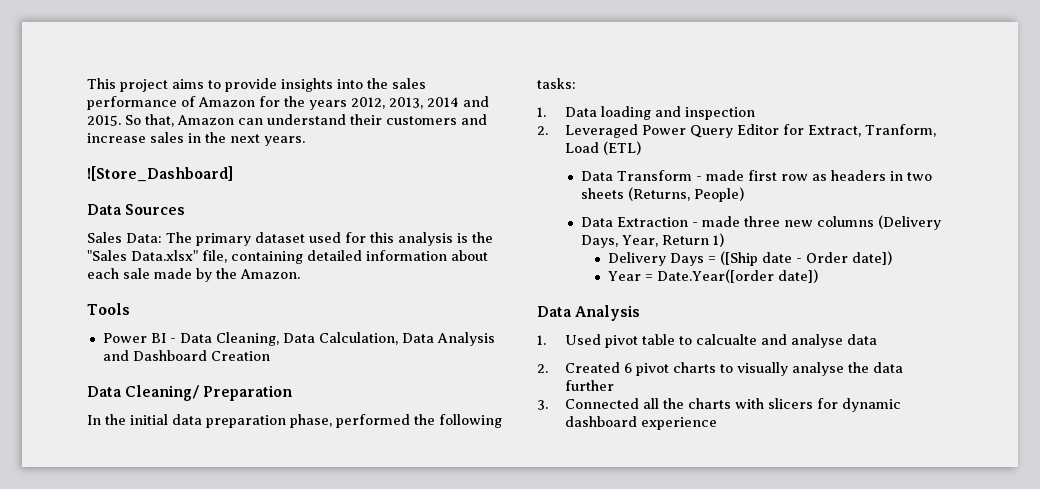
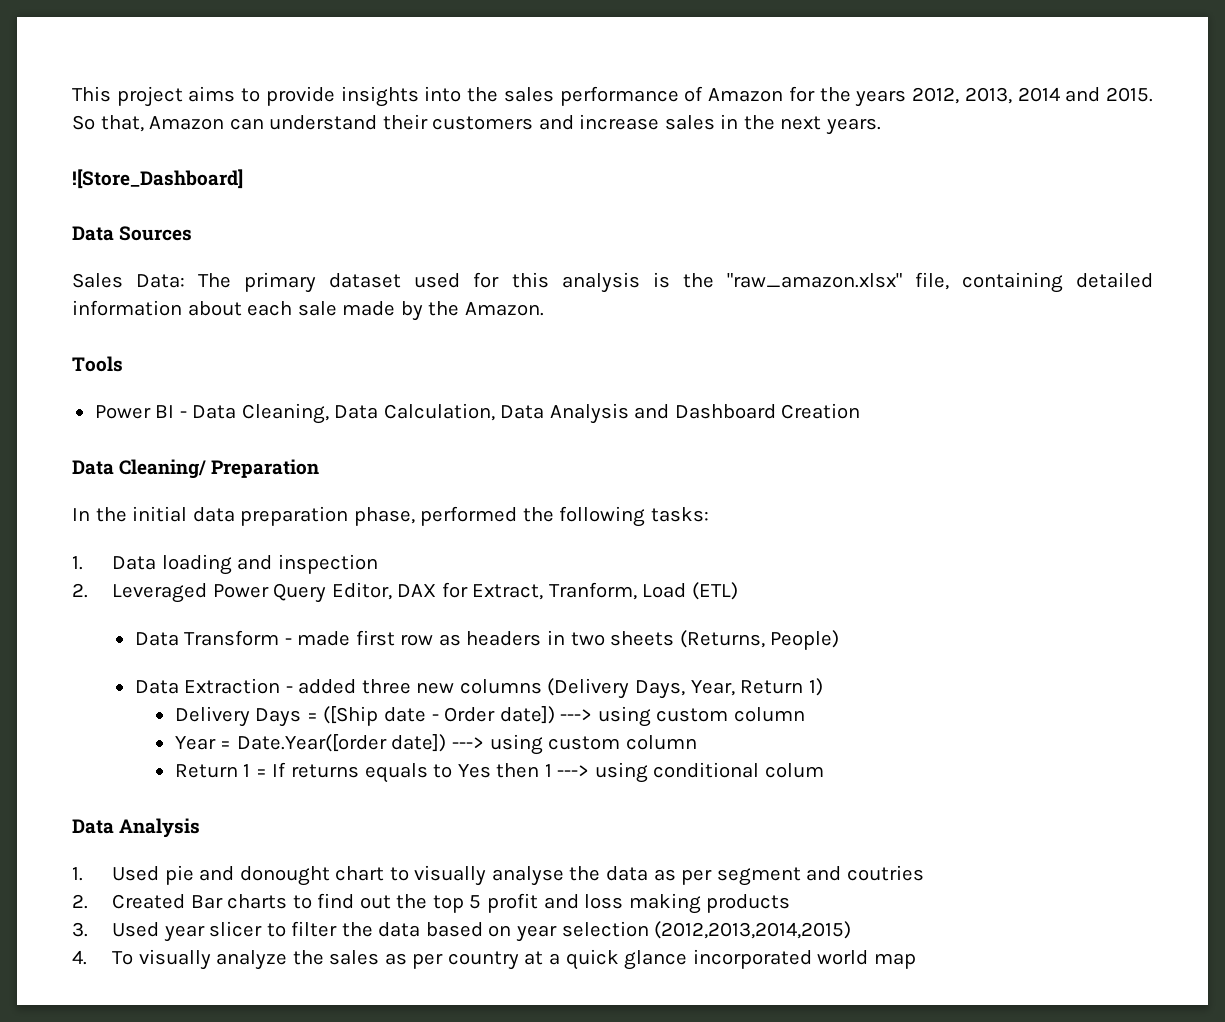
[87,250,198,261] "Sales Data.xlsx" -> [726,273,902,288] "raw_amazon.xlsx"
[736,124,779,135] Editor -> [331,582,437,600] Editor, DAX
[701,216,740,227] made -> [298,679,357,694] added
(893, 258) none -> [560,706,805,727] ---> using custom column
[537,305,641,321] [537,334,877,348] [537,362,716,376] // Data Analysis // 1. Used pivot table to calcualte and analyse data // 2. Created 6 pivot charts -> [451,734,697,755] [174,762,824,783] [72,818,201,838] [72,865,385,886] ---> using custom column // Return 1 = If returns equals to Yes then 1 ---> using conditional colum // Data Analysis // 1. Used pie and donought chart
[564,380,614,391] [537,398,901,412] [564,416,717,430] further // 3. Connected all the charts with slicers for dynamic dashboard experience -> [653,865,924,886] [72,893,791,914] [72,921,852,942] [72,949,916,970] as per segment and coutries // 2. Created Bar charts to find out the top 5 profit and loss making products // 3. Used year slicer to filter the data based on year selection (2012,2013,2014,2015) // 4. To visually analyze the sales as per country at a quick glance incorporated world map

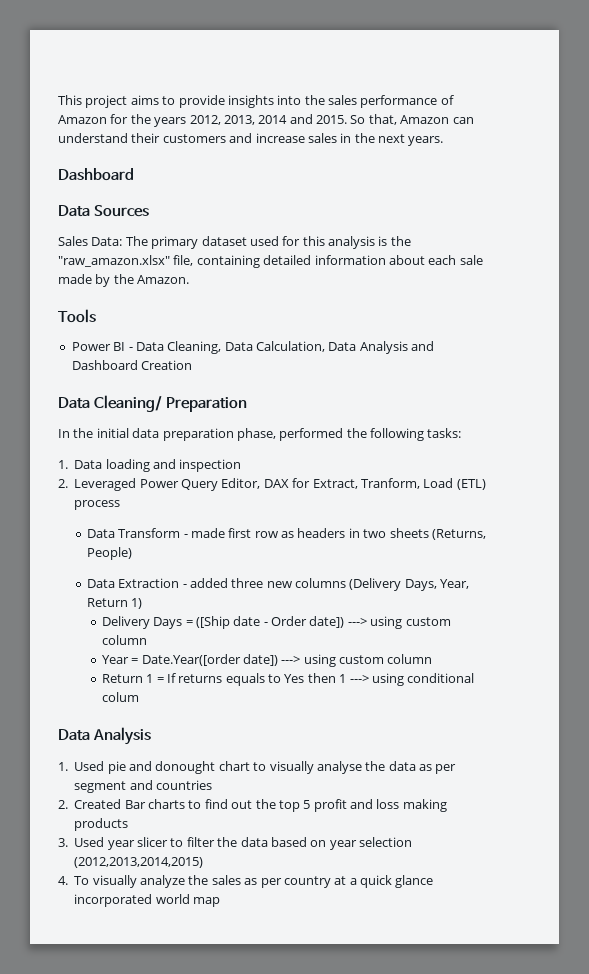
[72,169,243,189] ![Store_Dashboard] -> [58,168,134,181] Dashboard
(738, 591) none -> [74,500,121,510] process
[846,865,924,881] coutries -> [156,780,212,790] countries

